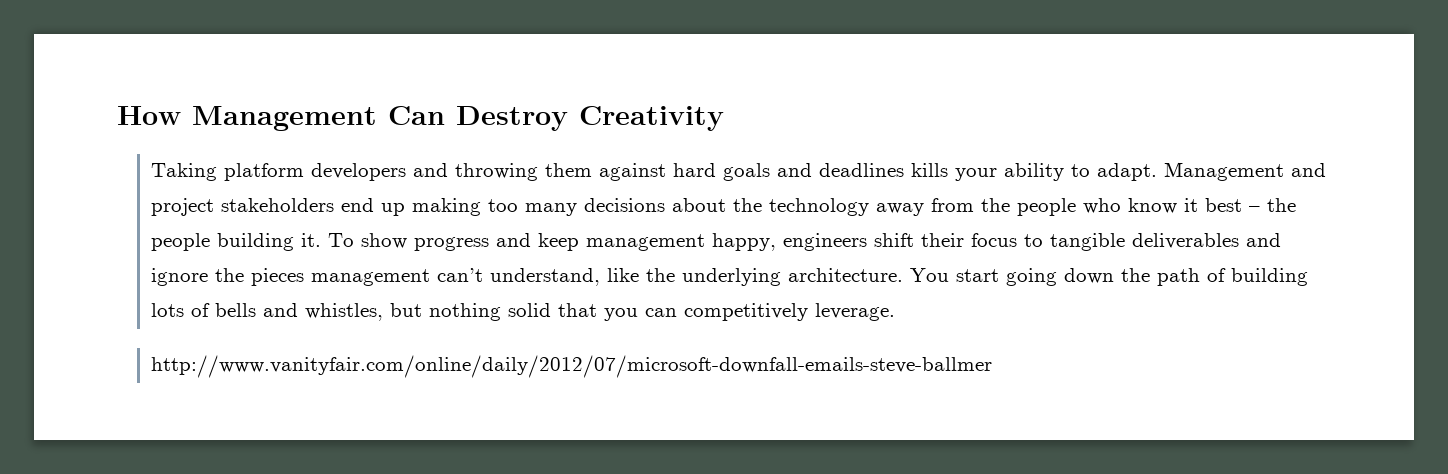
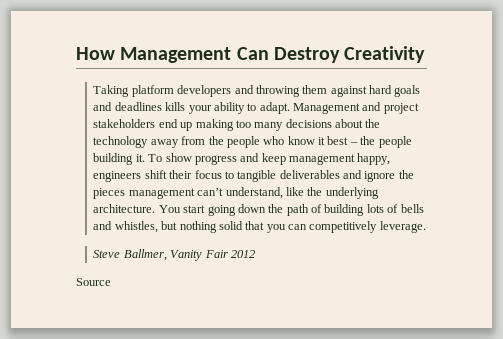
[150,355,992,378] http://www.vanityfair.com/online/daily/2012/07/microsoft-downfall-emails-steve-ballmer -> [93,249,255,261] [76,278,111,286] Steve Ballmer, Vanity Fair 2012 // Source

